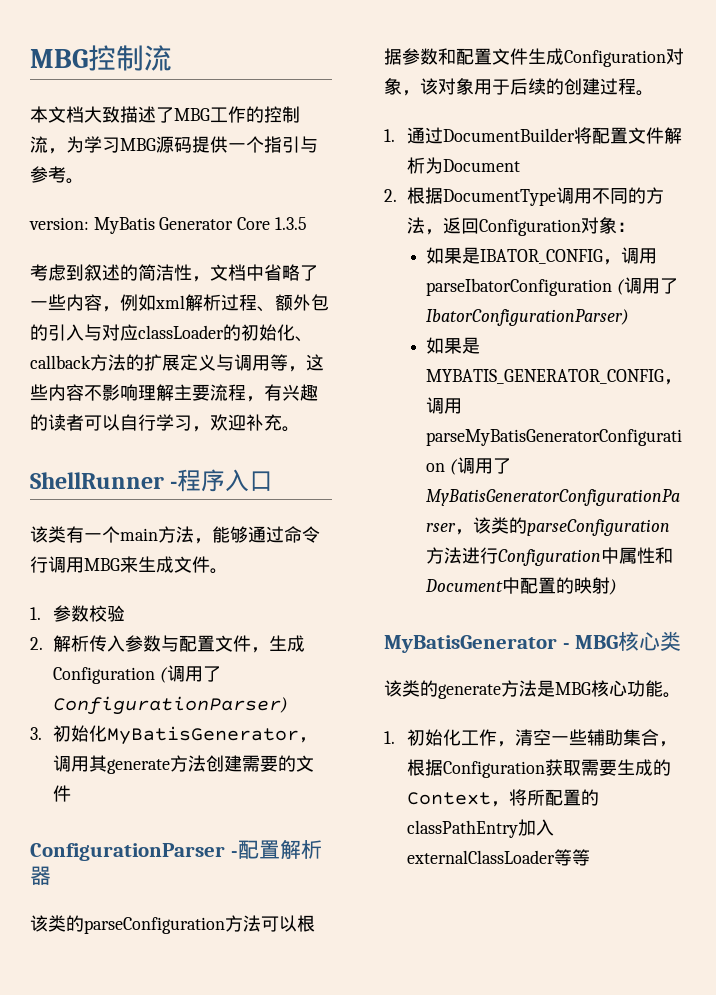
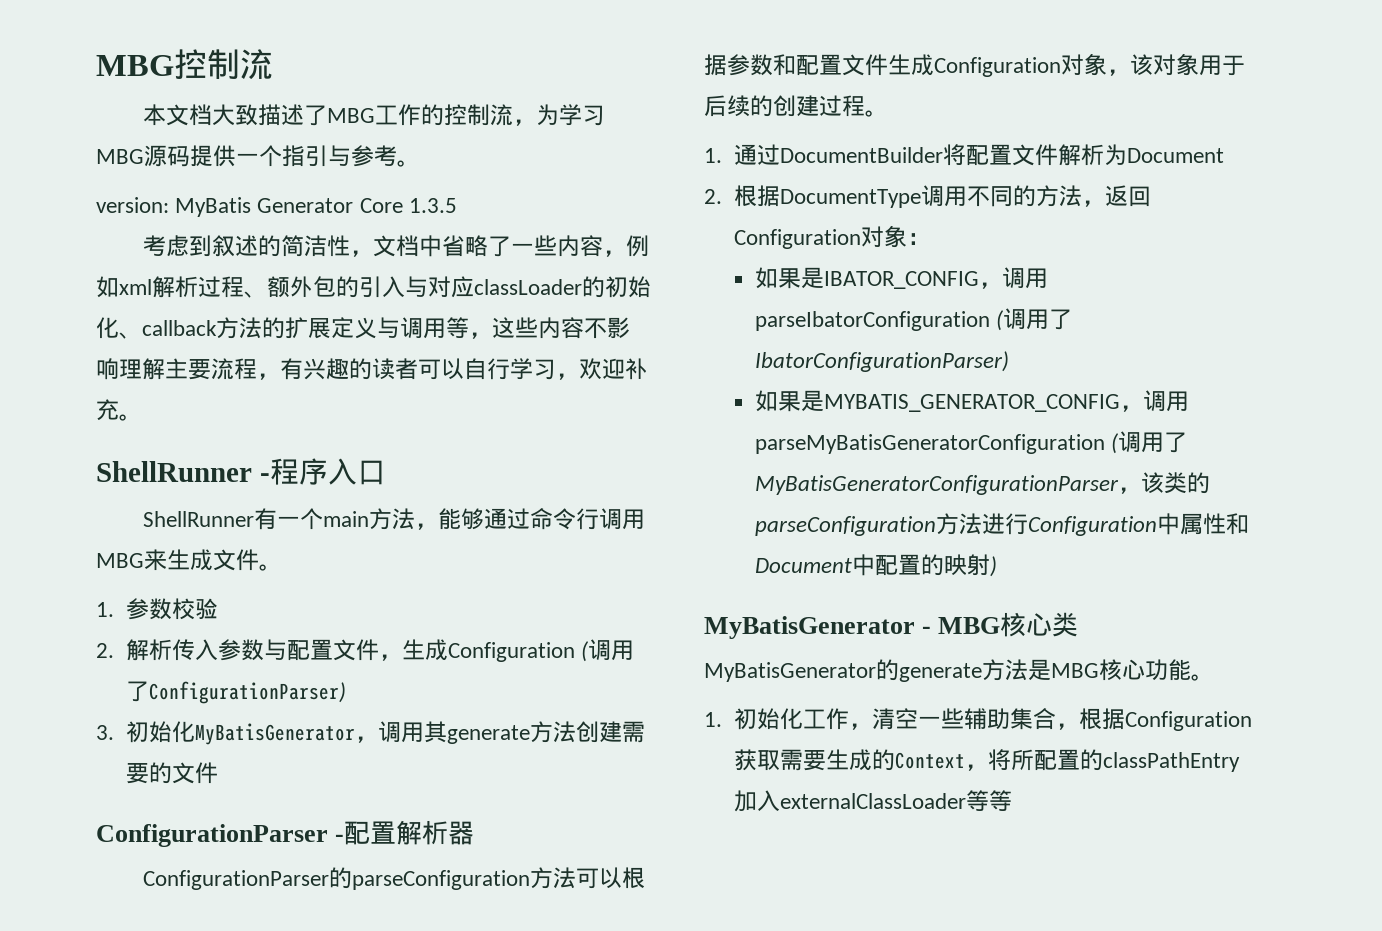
[30,526,66,543] 该类 -> [142,511,254,527] ShellRunner
[30,915,66,932] 该类 -> [142,870,329,890] ConfigurationParser
[384,680,420,697] 该类 -> [704,662,876,682] MyBatisGenerator

